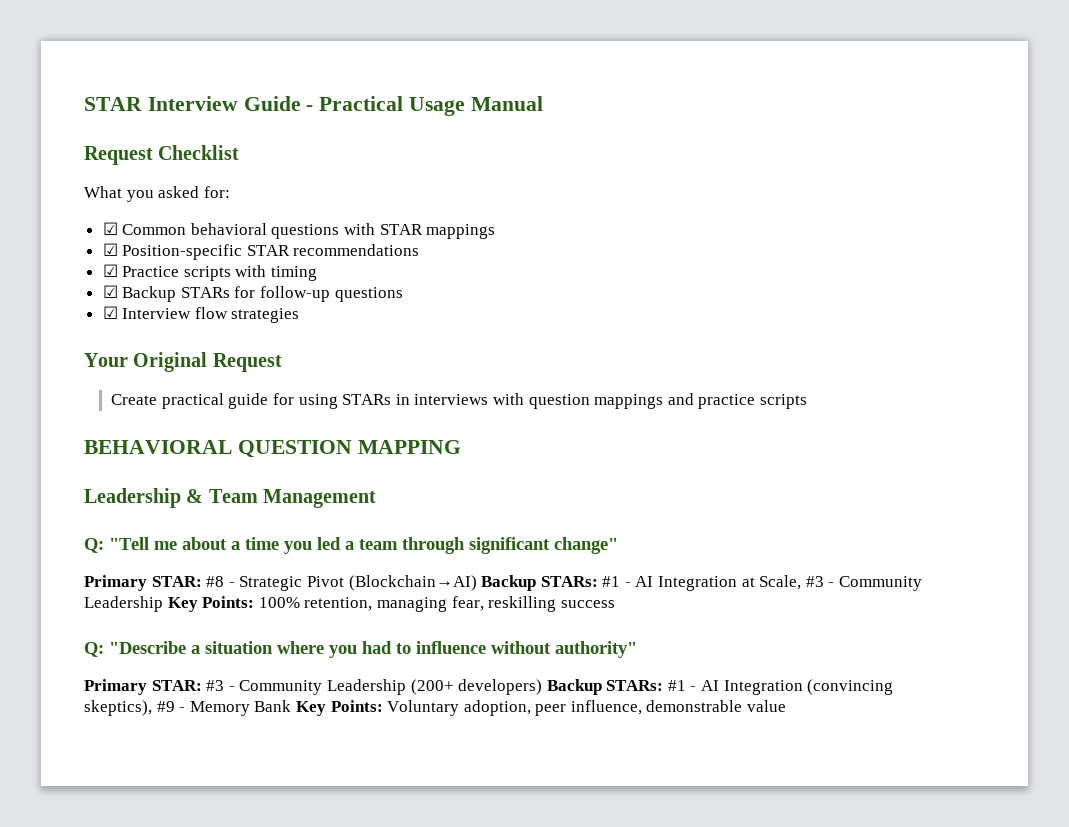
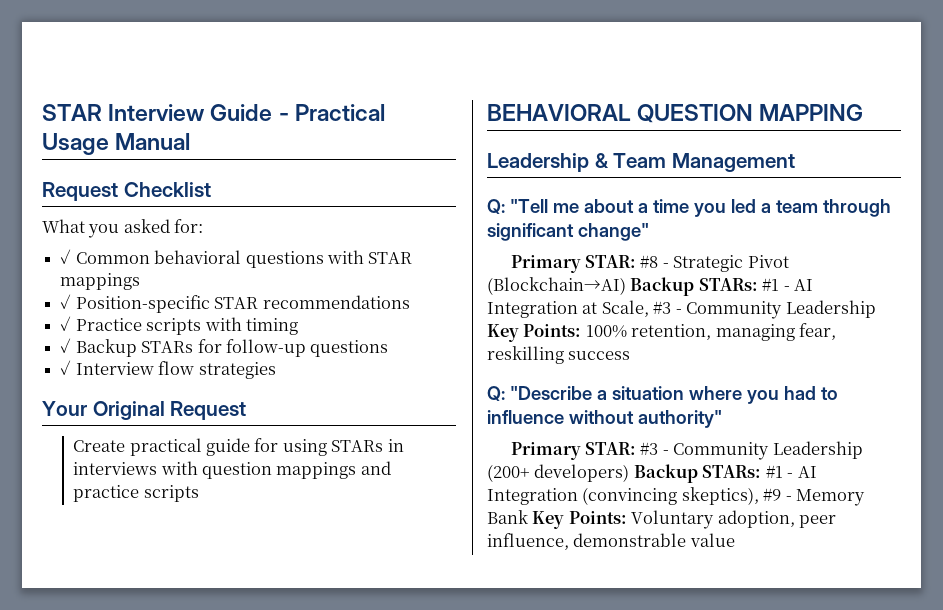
[102,222,118,235] ☑ -> [60,249,72,264] ✓
[102,243,118,256] ☑ -> [60,294,72,309] ✓
[102,264,118,277] ☑ -> [60,316,72,331] ✓
[102,285,118,298] ☑ -> [60,338,72,353] ✓
[102,306,118,319] ☑ -> [60,360,72,375] ✓

